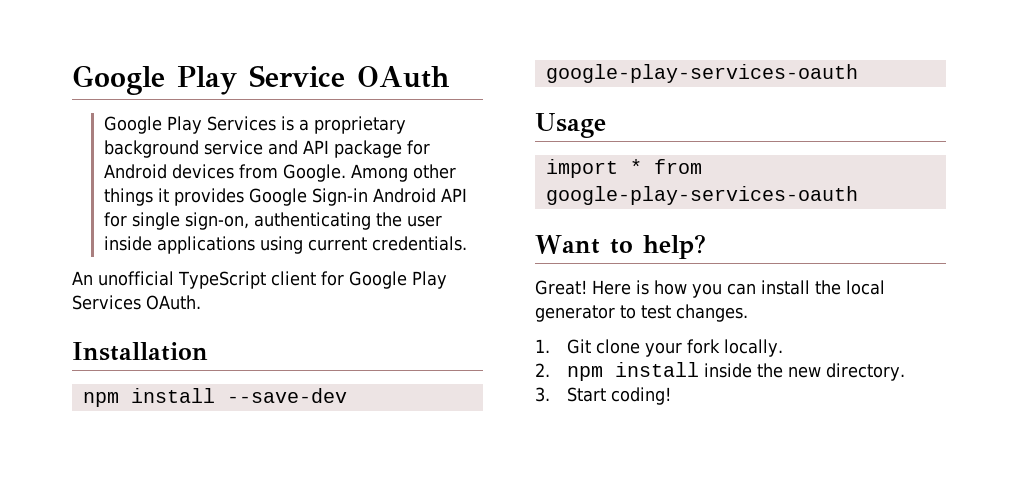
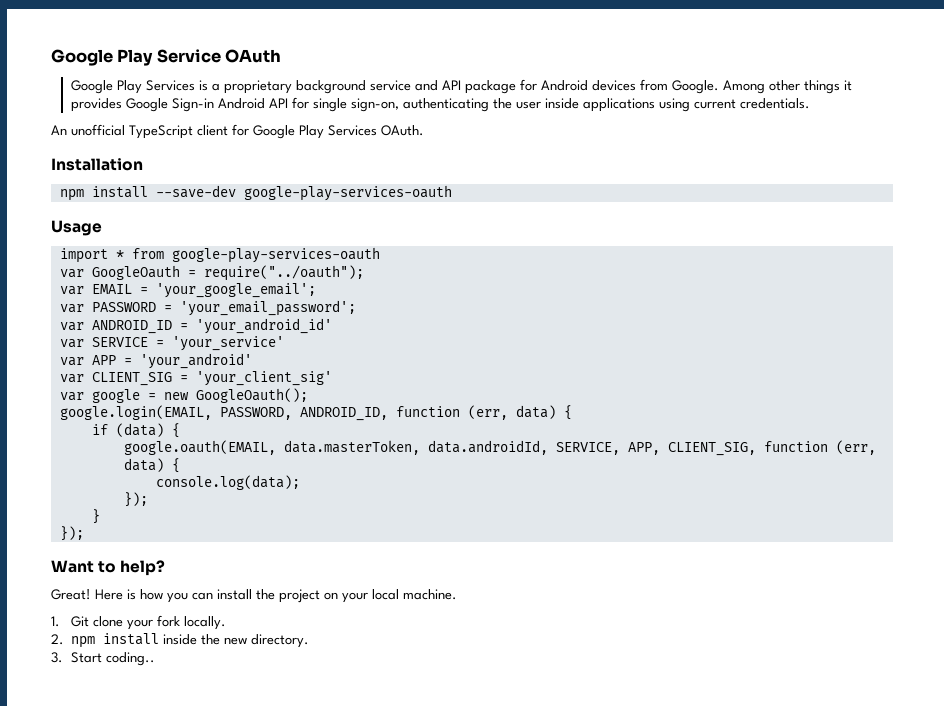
(858, 195) none -> [59,265,364,281] [59,283,316,298] [59,300,356,316] [59,318,332,334] [59,336,284,351] [59,353,252,369] [59,371,332,386] [59,388,308,403] [59,405,572,421] [91,423,180,438] [123,440,876,456] [123,458,180,473] [155,475,300,490] [123,492,148,507] [91,509,100,524] [59,526,84,541] // var GoogleOauth = require("../oauth"); // var EMAIL = 'your_google_email'; // var PASSWORD = 'your_email_password'; // var ANDROID_ID = 'your_android_id' // var SERVICE = 'your_service' // var APP = 'your_android' // var CLIENT_SIG = 'your_client_sig' // var google = new GoogleOauth(); // google.login(EMAIL, PASSWORD, ANDROID_ID, function (err, data) { // if (data) { // google.oauth(EMAIL, data.masterToken, data.androidId, SERVICE, APP, CLIENT_SIG, function (err, data) { // console.log(data); // }); // } // });
[846,280,885,295] [535,304,748,322] local generator to test changes. -> [279,589,457,603] project on your local machine.
[610,387,671,405] coding! -> [106,652,156,666] coding..

